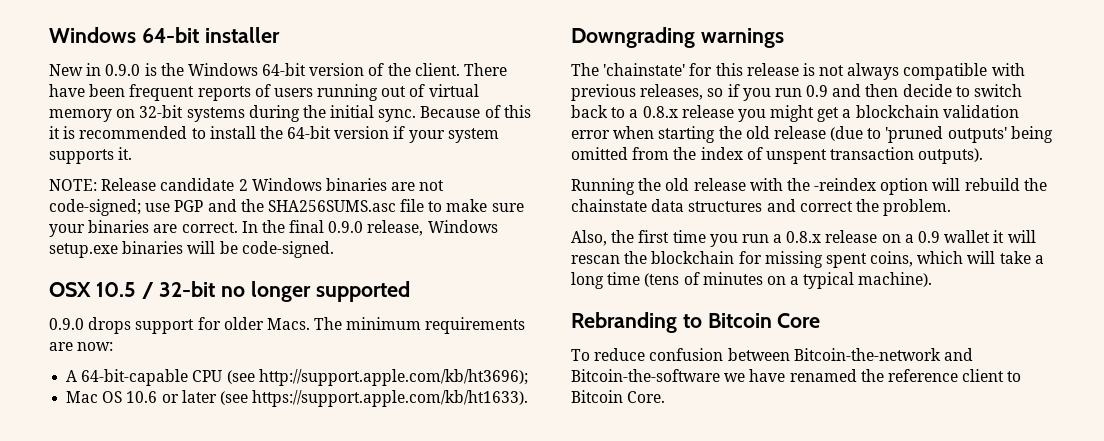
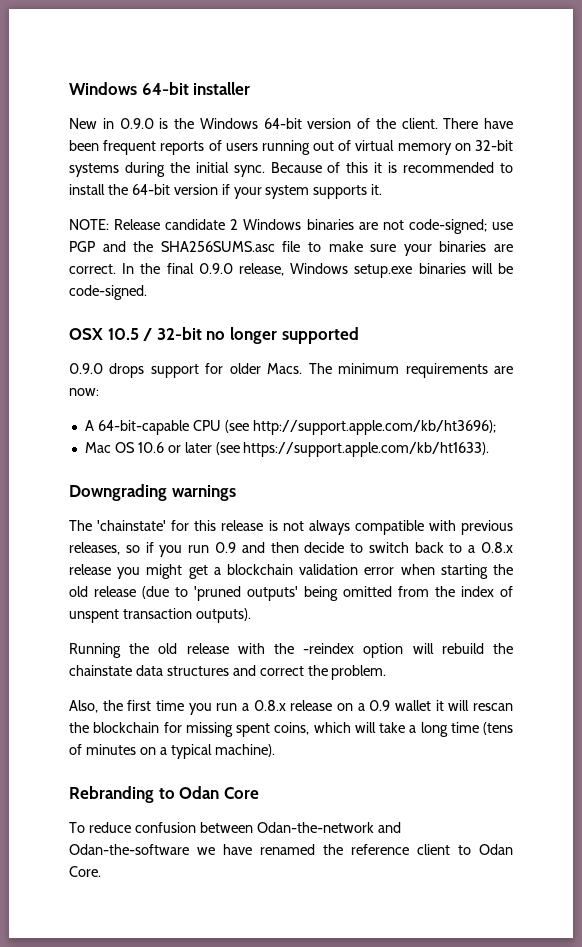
[707,313,772,328] Bitcoin -> [179,786,220,799] Odan
[793,348,973,361] [571,369,720,382] Bitcoin-the-network and Bitcoin-the-software -> [256,822,401,833] [69,844,189,855] Odan-the-network and Odan-the-software
[571,390,623,403] Bitcoin -> [479,844,513,855] Odan

